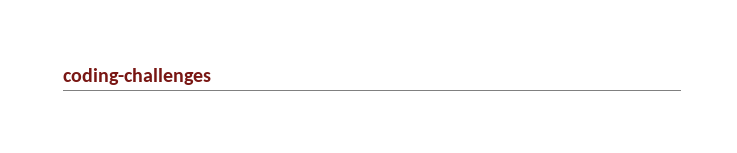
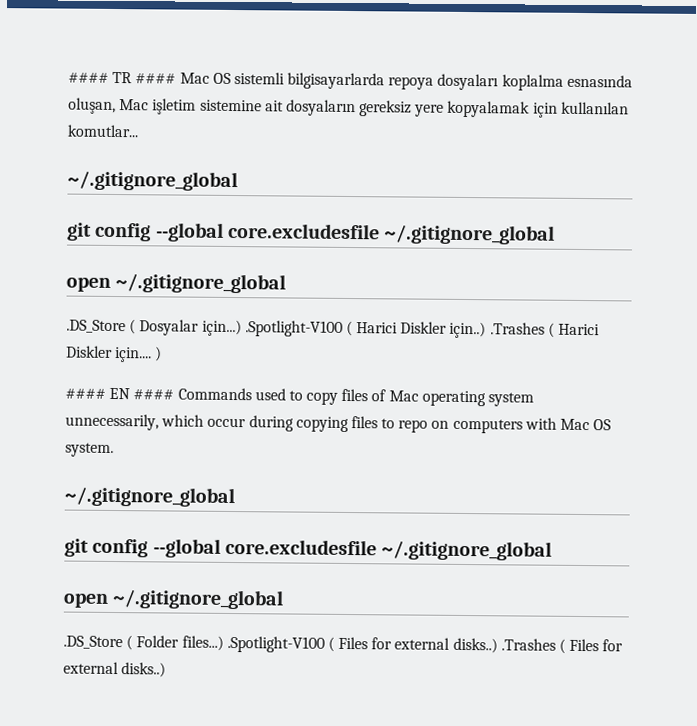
[63,68,211,85] coding-challenges -> [68,71,633,91] [68,97,629,118] [67,124,139,138] [67,170,238,192] [67,222,556,245] [66,273,287,294] [66,319,601,339] [66,345,163,363] [65,387,535,407] [65,413,612,434] [65,442,114,457] [64,486,235,508] [64,538,553,561] [63,588,285,610] [63,635,624,654] [63,661,167,678] #### TR #### Mac OS sistemli bilgisayarlarda repoya dosyaları koplalma esnasında oluşan, Mac işletim sistemine ait dosyaların gereksiz yere kopyalamak için kullanılan komutlar... // ~/.gitignore_global // git config --global core.excludesfile ~/.gitignore_global // open ~/.gitignore_global // .DS_Store ( Dosyalar için...) .Spotlight-V100 ( Harici Diskler için..) .Trashes ( Harici Diskler için.... ) // #### EN #### Commands used to copy files of Mac operating system unnecessarily, which occur during copying files to repo on computers with Mac OS system. // ~/.gitignore_global // git config --global core.excludesfile ~/.gitignore_global // open ~/.gitignore_global // .DS_Store ( Folder files...) .Spotlight-V100 ( Files for external disks..) .Trashes ( Files for external disks..)

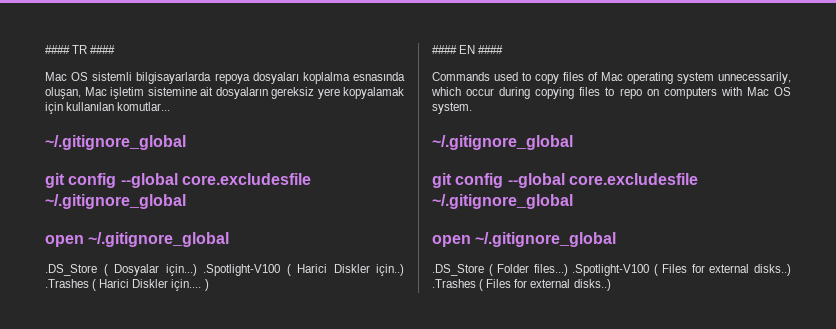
(177, 78) none -> (116, 49) //
(175, 394) none -> (504, 49) //

